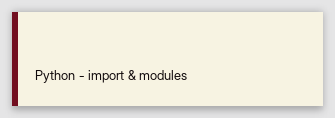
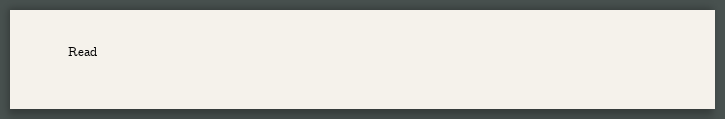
[35,70,188,83] Python - import & modules -> [68,47,97,56] Read

